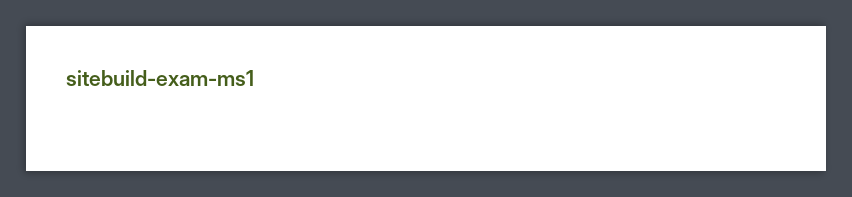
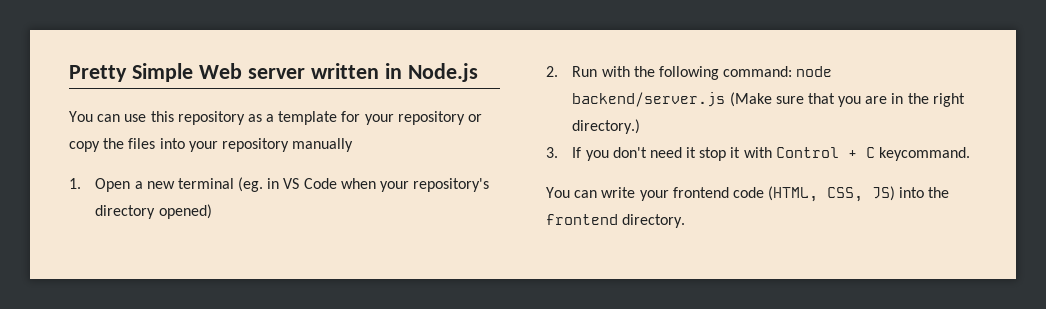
[66,70,254,86] sitebuild-exam-ms1 -> [69,63,478,82] [69,111,483,125] [69,138,354,152] [69,177,490,192] [95,204,212,219] [546,66,833,80] [572,92,965,107] [572,119,641,134] [546,147,971,161] [546,186,950,202] [546,214,686,228] Pretty Simple Web server written in Node.js // You can use this repository as a template for your repository or copy the files into your repository manually // 1. Open a new terminal (eg. in VS Code when your repository's directory opened) // 2. Run with the following command: node backend/server.js (Make sure that you are in the right directory.) // 3. If you don't need it stop it with Control + C keycommand. // You can write your frontend code (HTML, CSS, JS) into the frontend directory.

